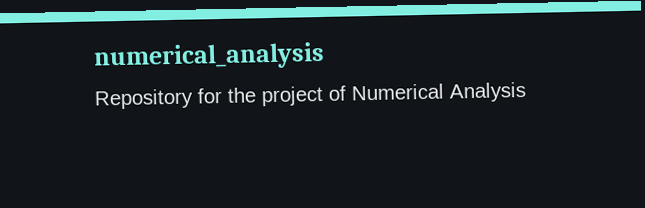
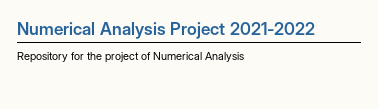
[93,41,325,72] numerical_analysis -> [17,22,315,39] Numerical Analysis Project 2021-2022

